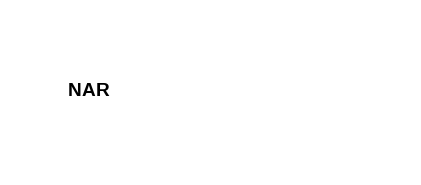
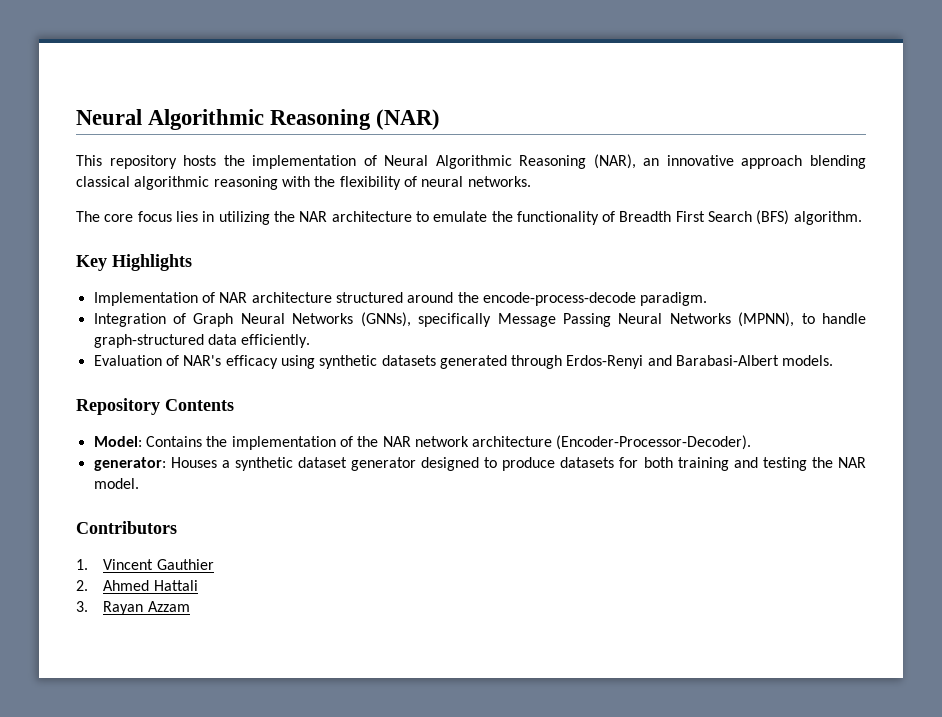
[68,83,110,96] NAR -> [76,109,441,130] [76,154,867,169] [76,176,531,190] [76,210,862,225] [76,254,192,271] [93,292,708,306] [93,312,866,327] [93,334,311,348] [93,355,834,369] [76,398,234,415] [93,435,752,450] [93,457,866,471] [93,478,139,489] [76,521,177,534] [76,559,214,570] [76,580,198,591] [76,601,190,615] Neural Algorithmic Reasoning (NAR) // This repository hosts the implementation of Neural Algorithmic Reasoning (NAR), an innovative approach blending classical algorithmic reasoning with the flexibility of neural networks. // The core focus lies in utilizing the NAR architecture to emulate the functionality of Breadth First Search (BFS) algorithm. // Key Highlights // Implementation of NAR architecture structured around the encode-process-decode paradigm. // Integration of Graph Neural Networks (GNNs), specifically Message Passing Neural Networks (MPNN), to handle graph-structured data efficiently. // Evaluation of NAR's efficacy using synthetic datasets generated through Erdos-Renyi and Barabasi-Albert models. // Repository Contents // Model: Contains the implementation of the NAR network architecture (Encoder-Processor-Decoder). // generator: Houses a synthetic dataset generator designed to produce datasets for both training and testing the NAR model. // Contributors // 1. Vincent Gauthier // 2. Ahmed Hattali // 3. Rayan Azzam

